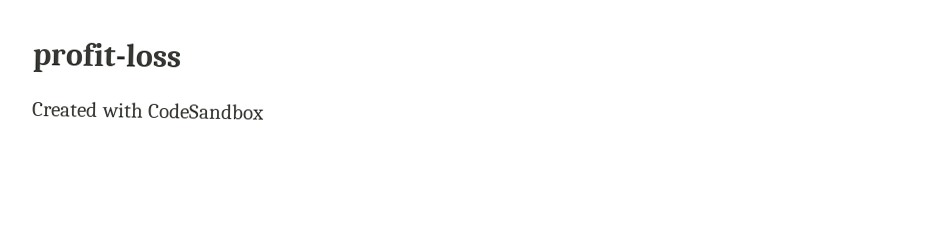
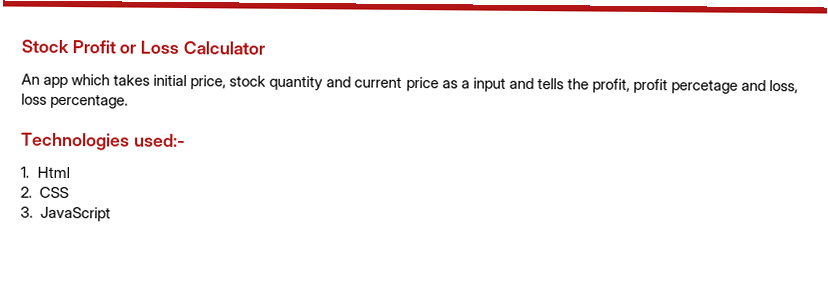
[32,41,182,75] [31,100,266,120] profit-loss // Created with CodeSandbox -> [21,39,265,55] [21,73,799,94] [21,93,129,109] [20,132,186,151] [20,166,71,179] [20,186,69,199] [20,206,111,222] Stock Profit or Loss Calculator // An app which takes initial price, stock quantity and current price as a input and tells the profit, profit percetage and loss, loss percentage. // Technologies used:- // 1. Html // 2. CSS // 3. JavaScript

